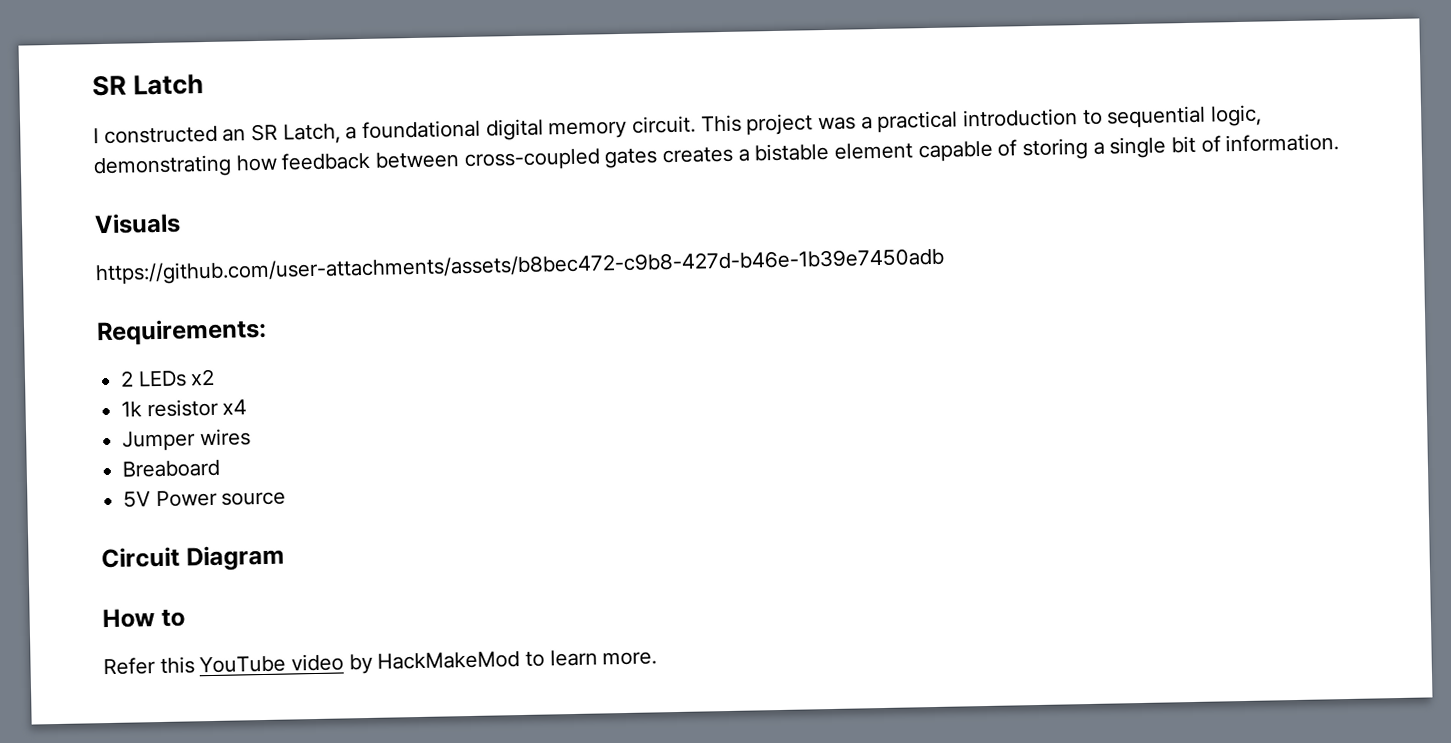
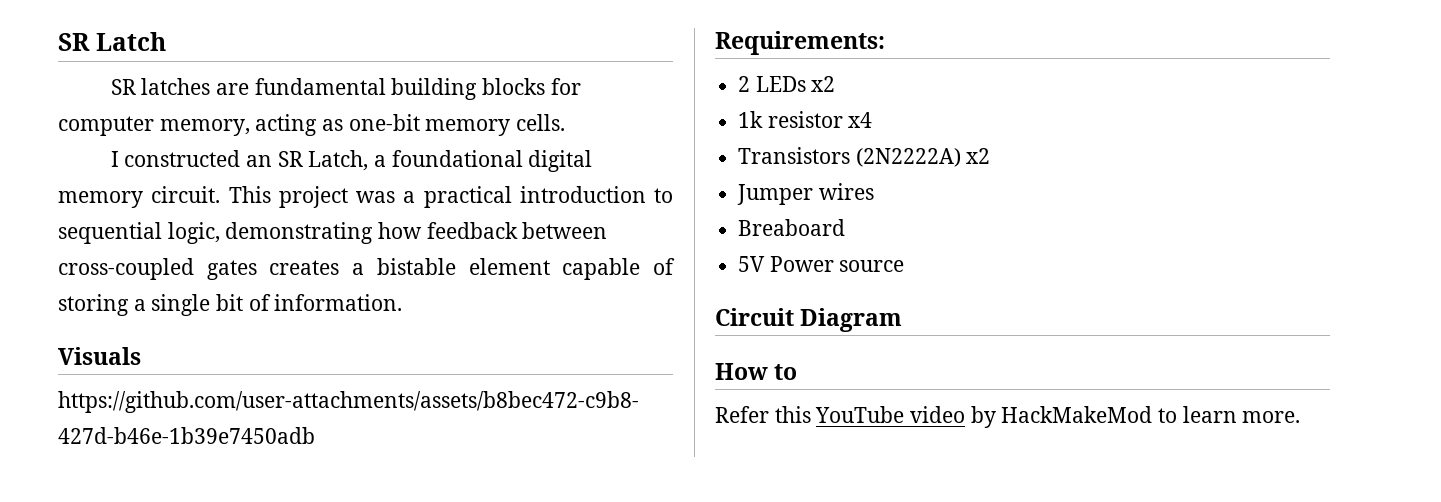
(205, 85) none -> [110,78,581,100] [58,114,566,136] // SR latches are fundamental building blocks for computer memory, acting as one-bit memory cells.
(248, 407) none -> [738,147,991,167] // Transistors (2N2222A) x2

